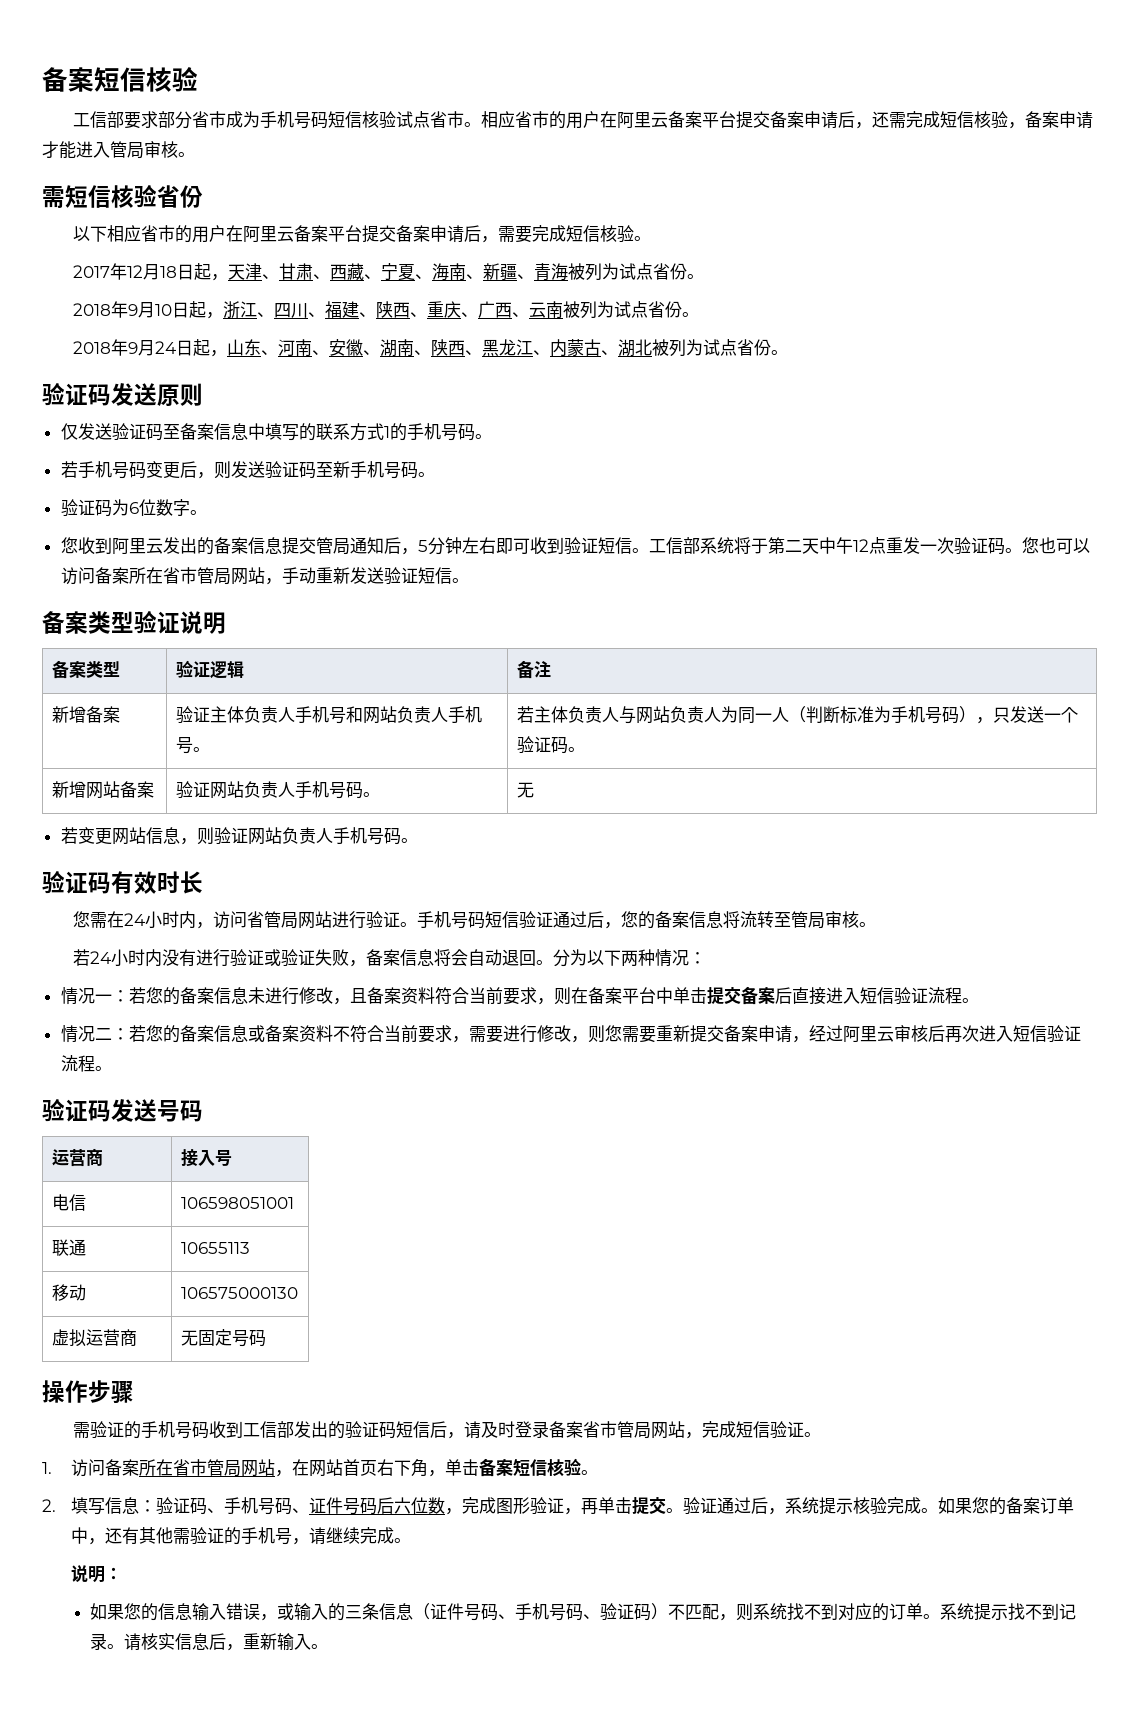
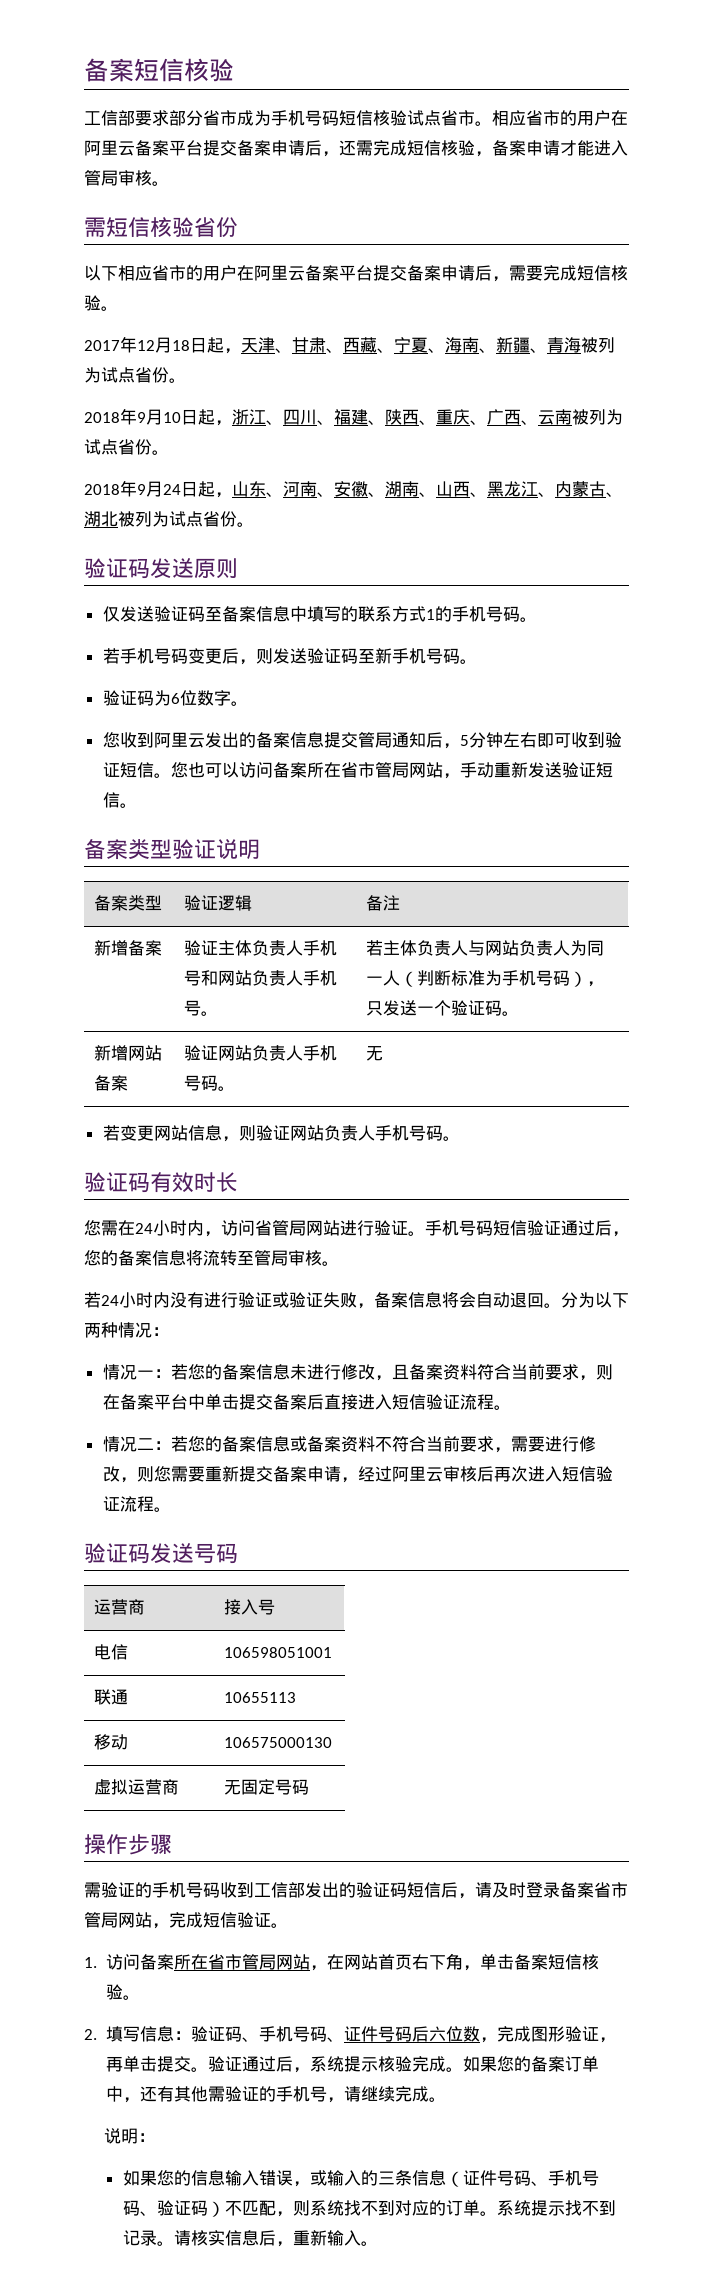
[431,339,449,356] 陕 -> [436,481,453,497] 山
[648,537,1022,555] 工信部系统将于第二天中午12点重发一次验证码。 -> (171, 775) none

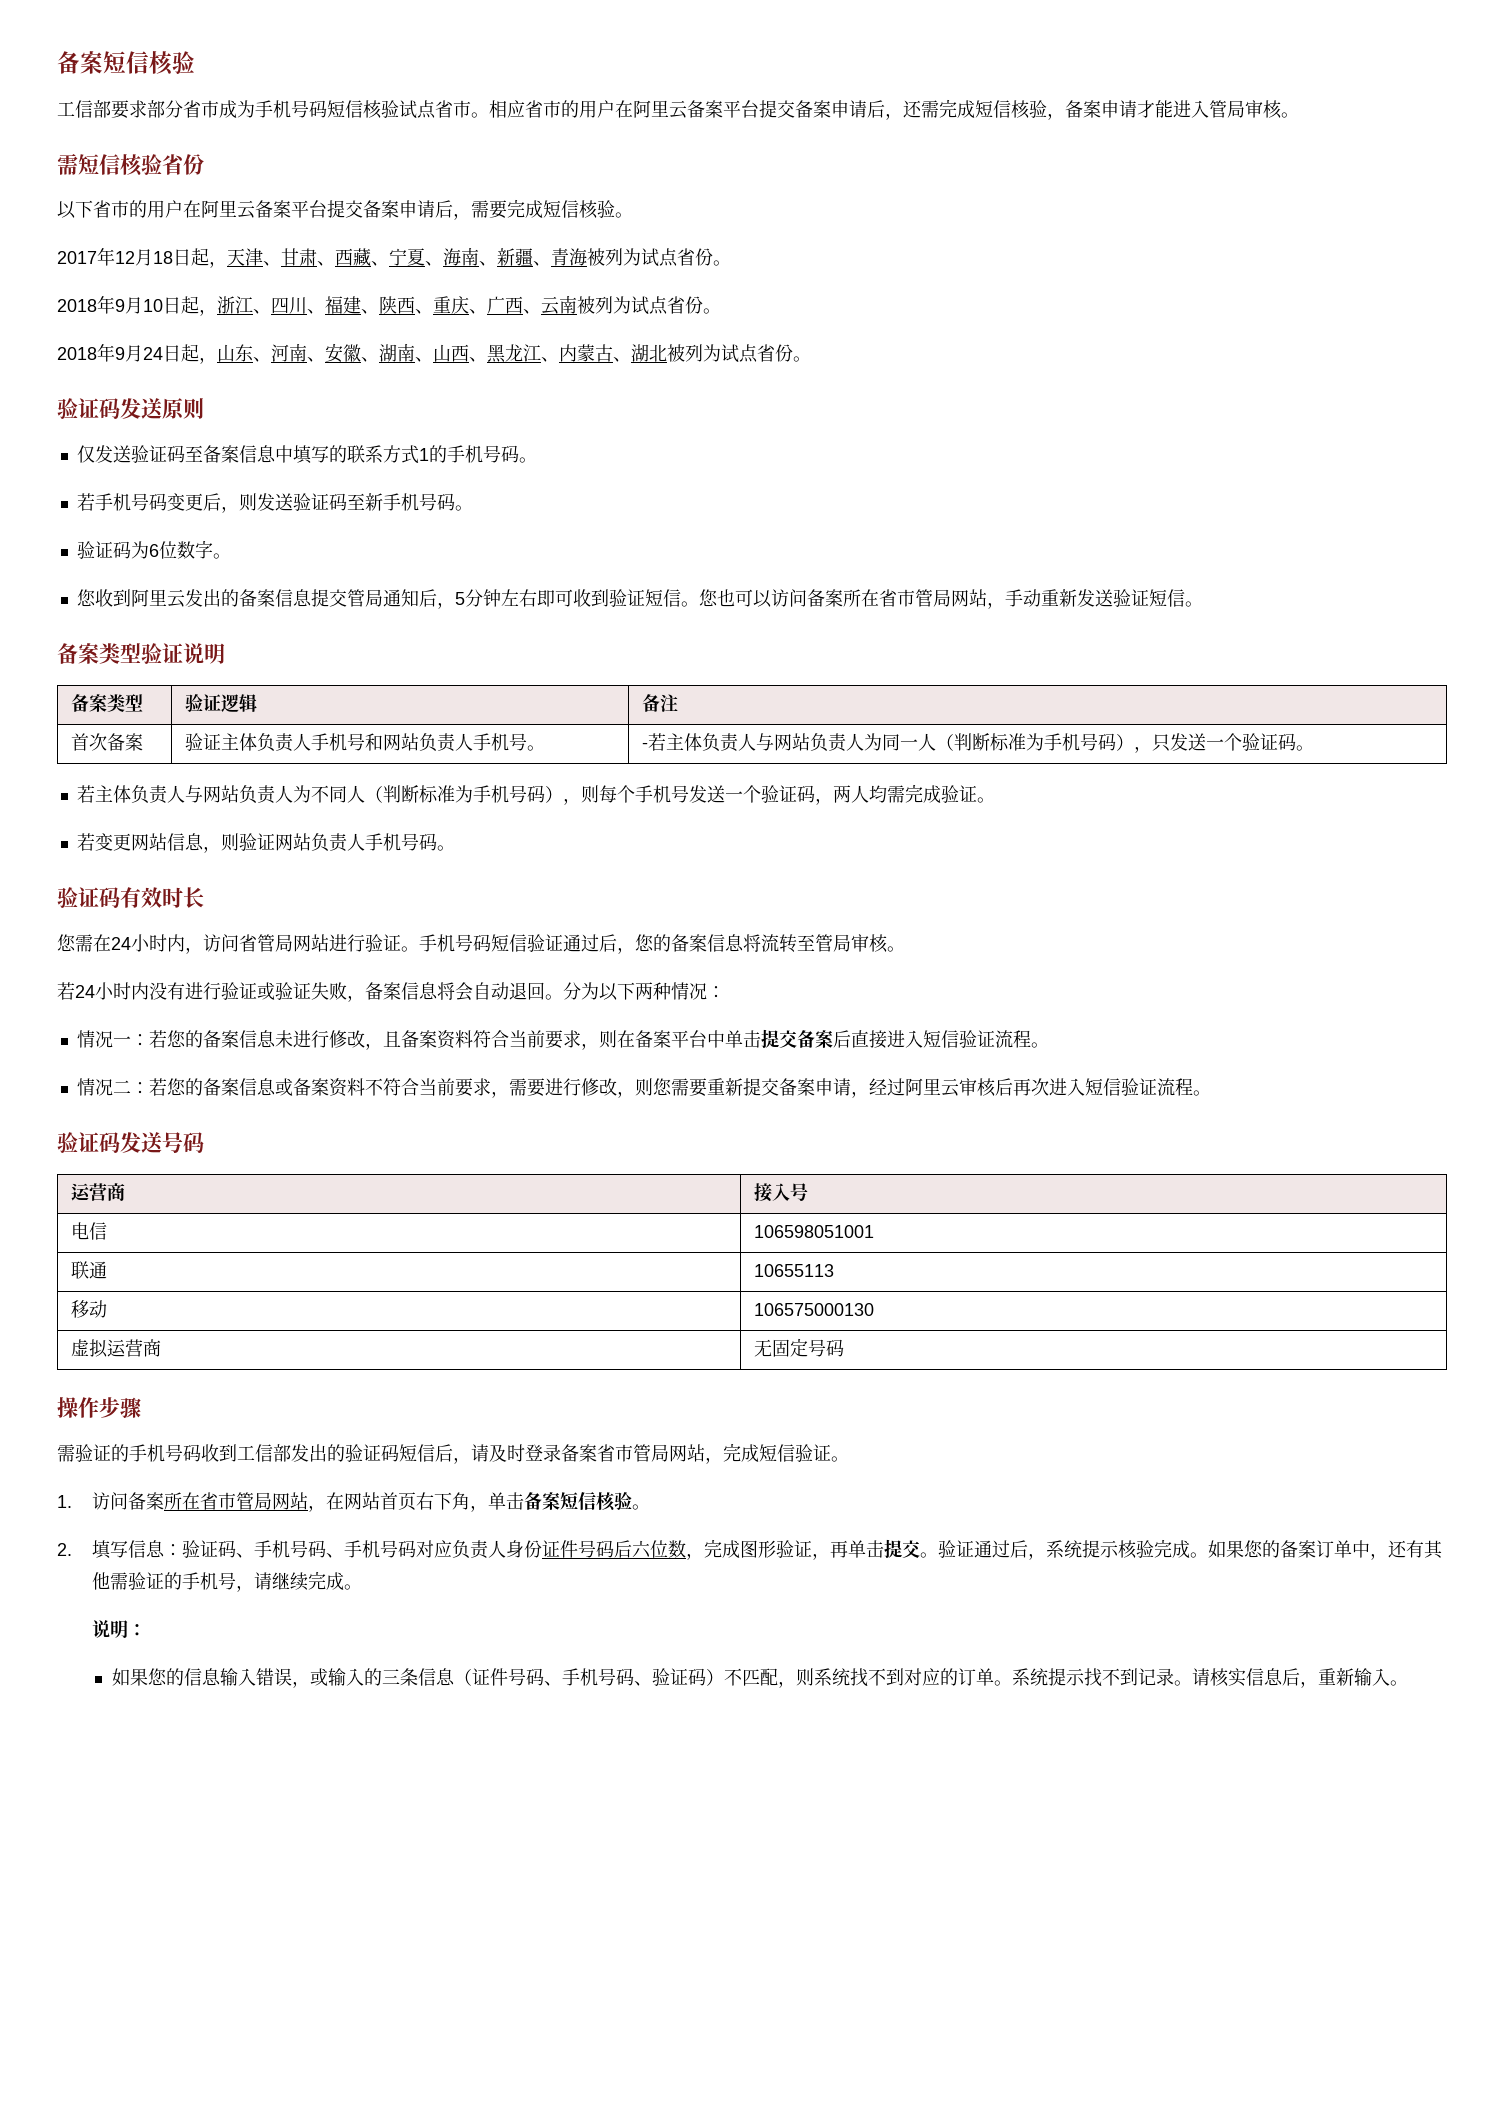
[118,265,152,281] 相应 -> (93, 209) none
[94,940,129,956] 新增 -> [70,733,107,751] 首次
(219, 1013) none -> [641,742,648,749] -
[94,1045,163,1061] [94,1075,129,1091] [184,1045,338,1061] [184,1075,236,1091] [366,1046,384,1061] // 新增网站备案 | 验证网站负责人手机号码。 | 无 -> [76,784,995,805] // 若主体负责人与网站负责人为不同人（判断标准为手机号码），则每个手机号发送一个验证码，两人均需完成验证。
(344, 2039) none -> [343,1540,542,1559] 手机号码对应负责人身份

